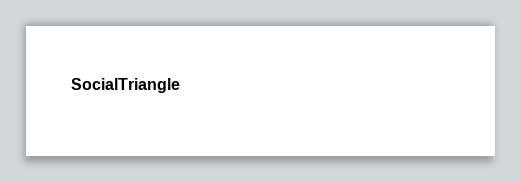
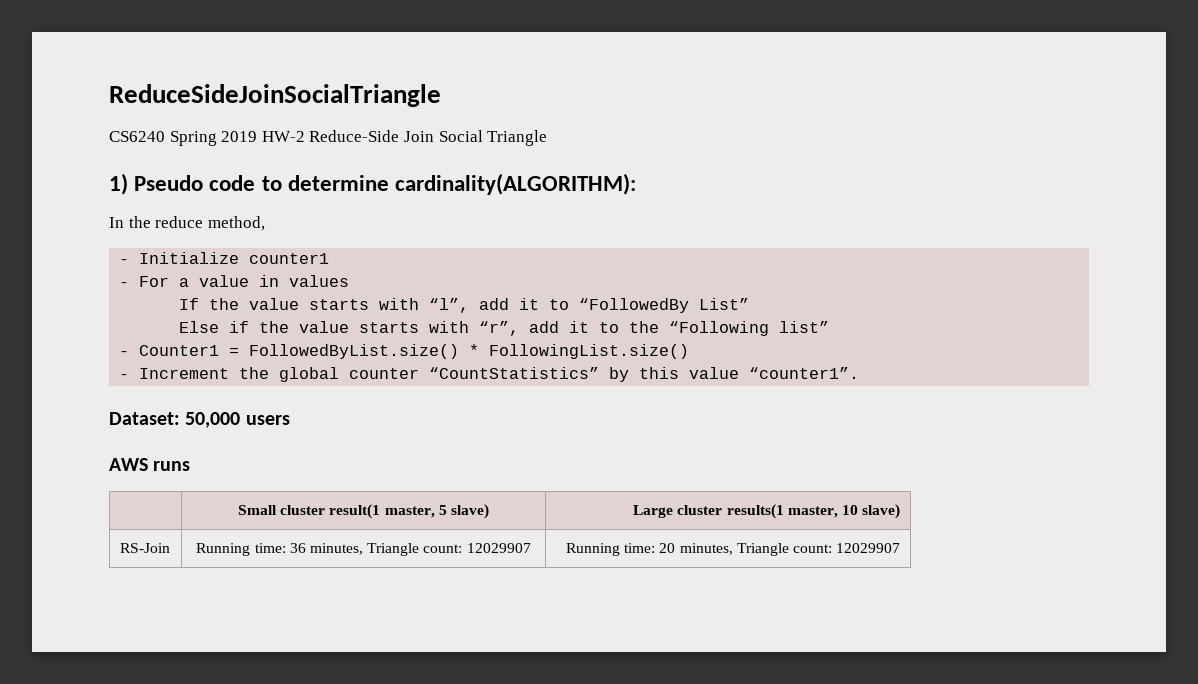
[71,78,180,93] SocialTriangle -> [109,84,441,107] [109,130,548,146] [109,173,637,195] [109,216,265,231] [119,252,330,264] [119,275,350,287] [179,298,750,313] [179,321,830,336] [119,344,690,359] [119,367,860,382] [109,412,290,428] [109,458,191,471] [238,504,489,519] [633,504,901,519] [119,543,170,553] [196,543,531,556] [566,543,901,556] ReduceSideJoinSocialTriangle // CS6240 Spring 2019 HW-2 Reduce-Side Join Social Triangle // 1) Pseudo code to determine cardinality(ALGORITHM): // In the reduce method, // - Initialize counter1 // - For a value in values // If the value starts with “l”, add it to “FollowedBy List” // Else if the value starts with “r”, add it to the “Following list” // - Counter1 = FollowedByList.size() * FollowingList.size() // - Increment the global counter “CountStatistics” by this value “counter1”. // Dataset: 50,000 users // AWS runs // | Small cluster result(1 master, 5 slave) | Large cluster results(1 master, 10 slave) // RS-Join | Running time: 36 minutes, Triangle count: 12029907 | Running time: 20 minutes, Triangle count: 12029907

